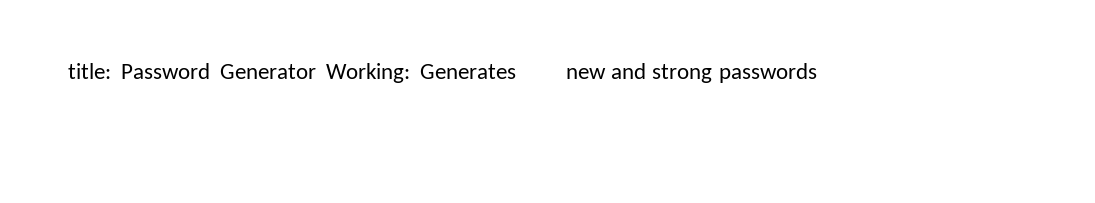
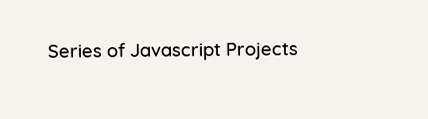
[68,63,817,83] title: Password Generator Working: Generates new and strong passwords -> [47,42,299,61] Series of Javascript Projects

